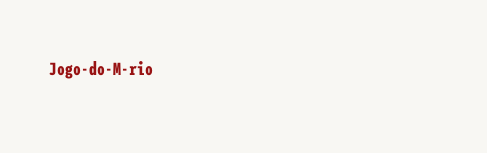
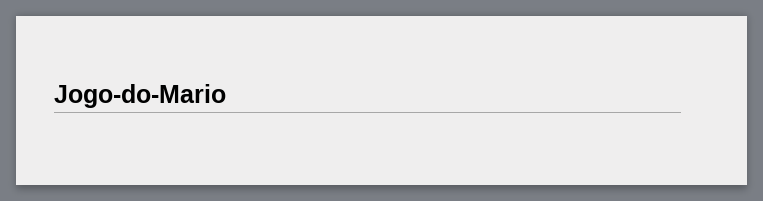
[49,61,153,79] Jogo-do-M-rio -> [54,84,226,108] Jogo-do-Mario

